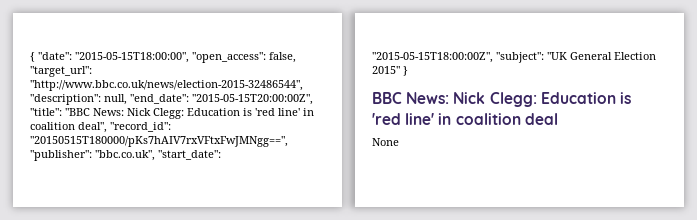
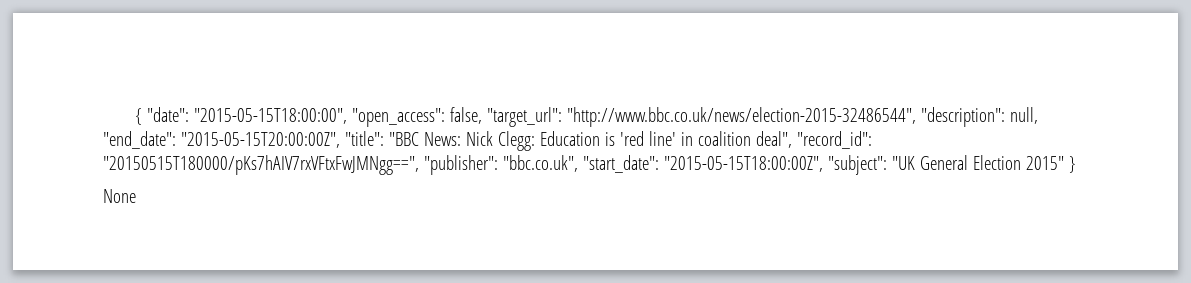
[372,92,631,107] [372,113,558,125] // BBC News: Nick Clegg: Education is 'red line' in coalition deal -> (1076, 164) none

